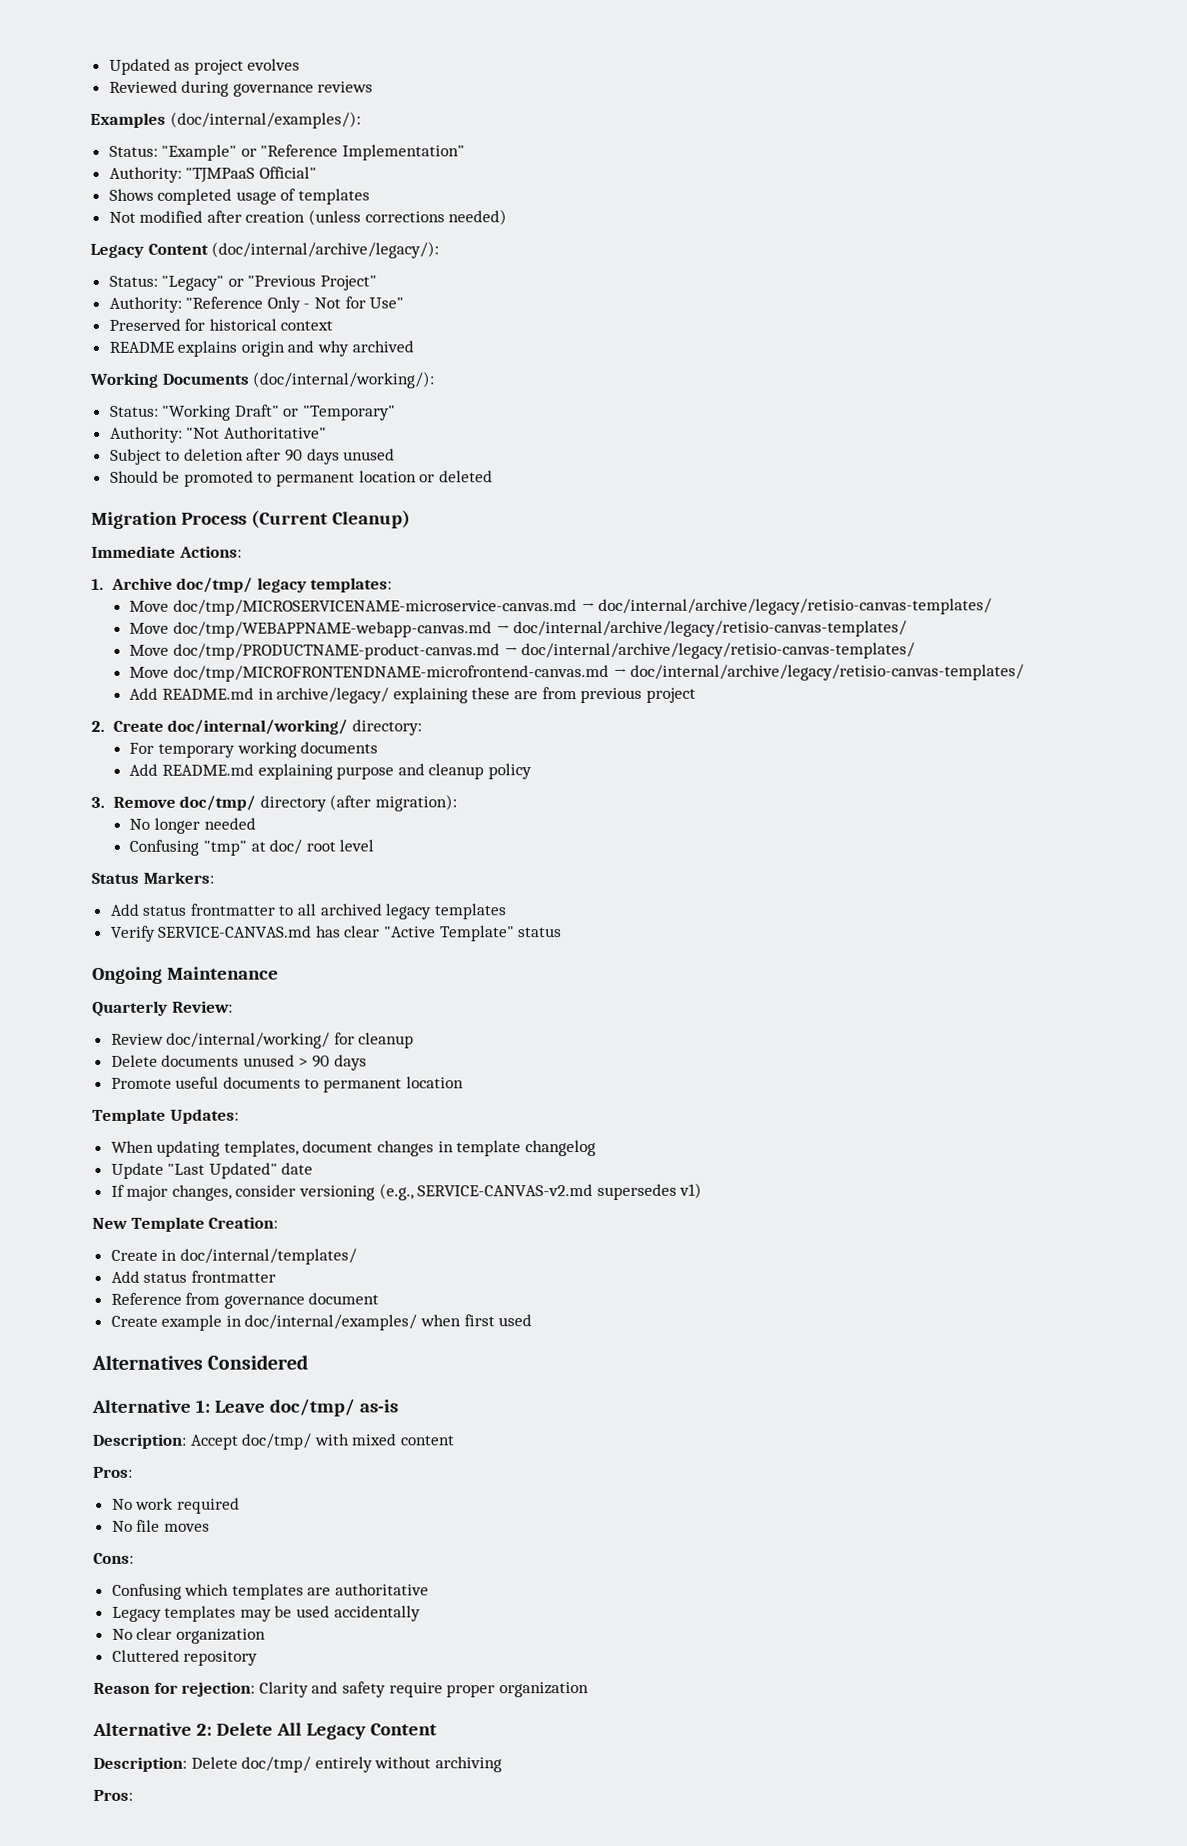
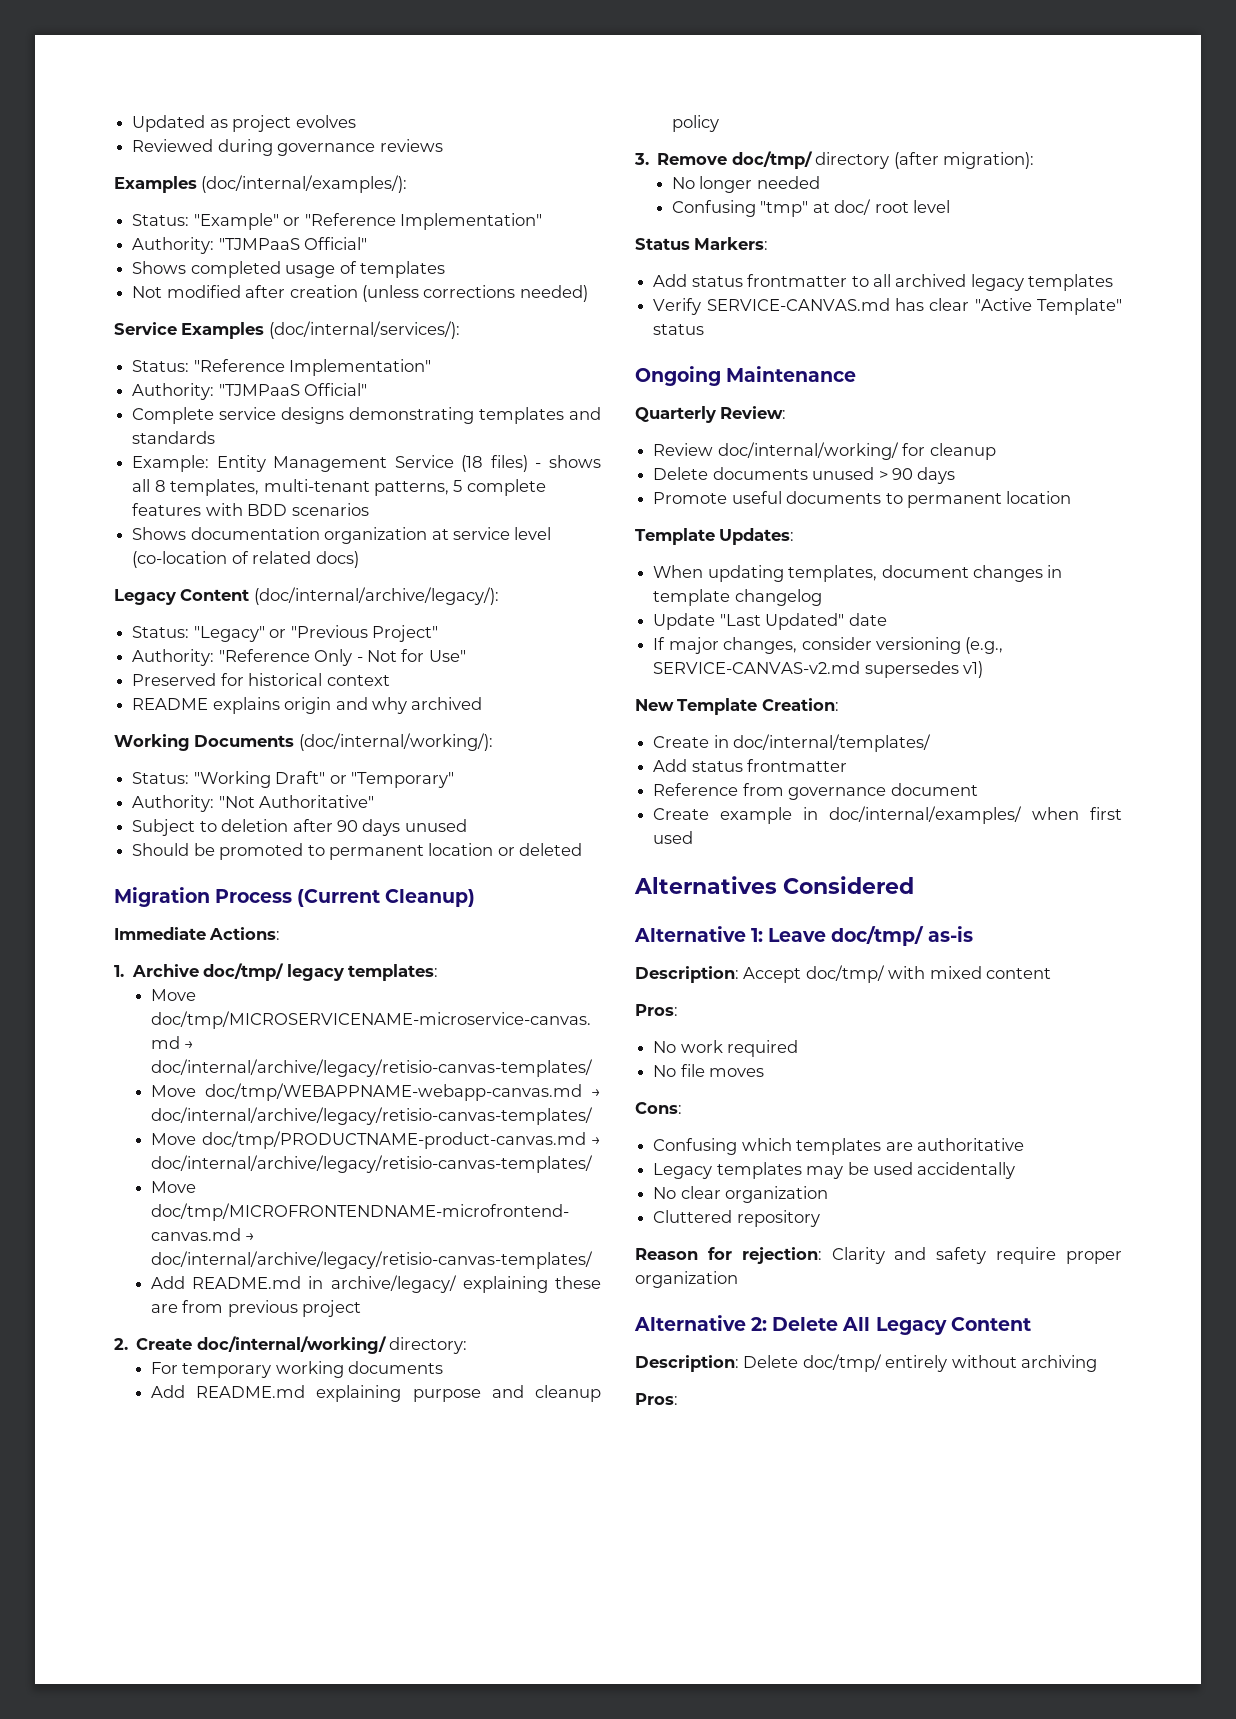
(508, 217) none -> [114,321,460,339] [132,359,432,376] [132,383,368,400] [132,407,601,424] [132,431,216,444] [132,455,601,472] [132,479,546,496] [132,503,369,516] [132,527,552,544] [132,551,359,568] // Service Examples (doc/internal/services/): // Status: "Reference Implementation" // Authority: "TJMPaaS Official" // Complete service designs demonstrating templates and standards // Example: Entity Management Service (18 files) - shows all 8 templates, multi-tenant patterns, 5 complete features with BDD scenarios // Shows documentation organization at service level (co-location of related docs)

